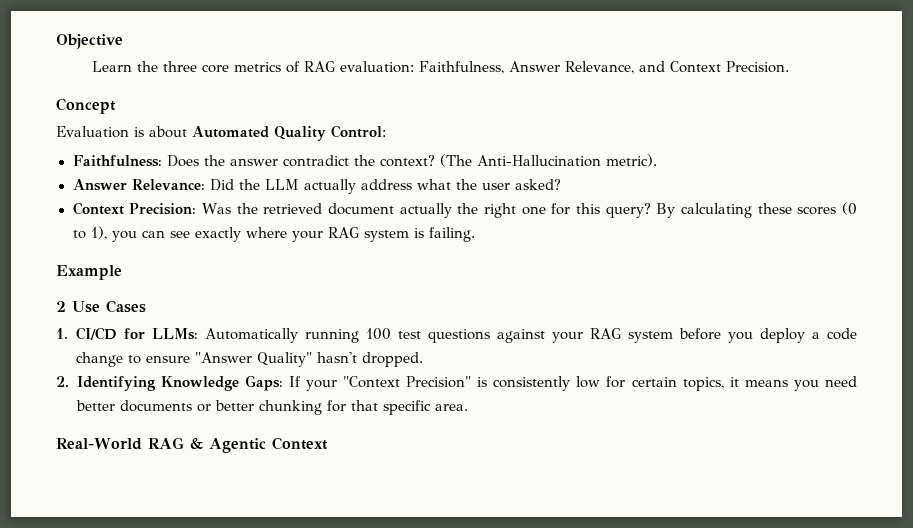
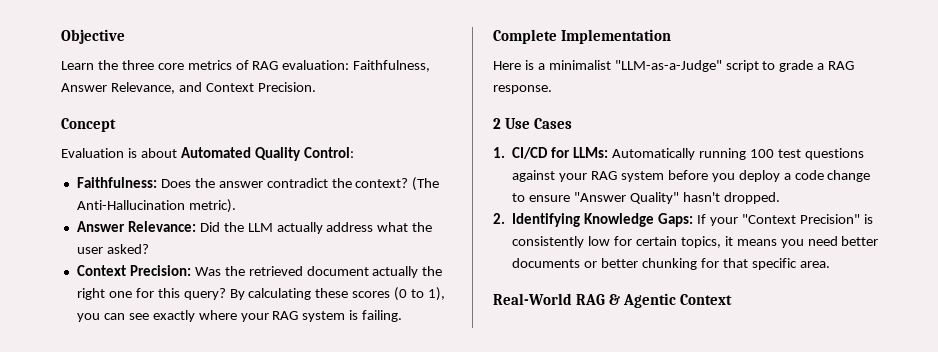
[56,265,122,280] Example -> [493,29,672,44] [493,60,855,72] [493,85,552,94] Complete Implementation // Here is a minimalist "LLM-as-a-Judge" script to grade a RAG response.

